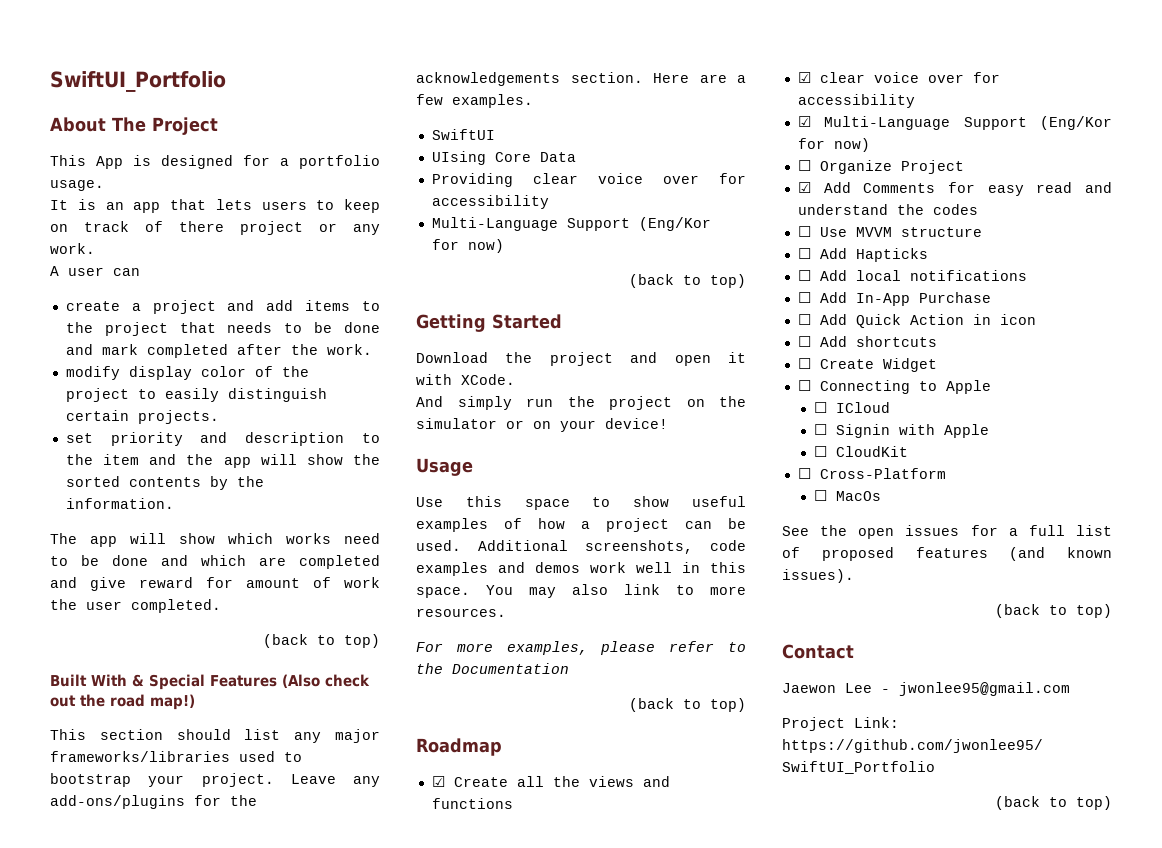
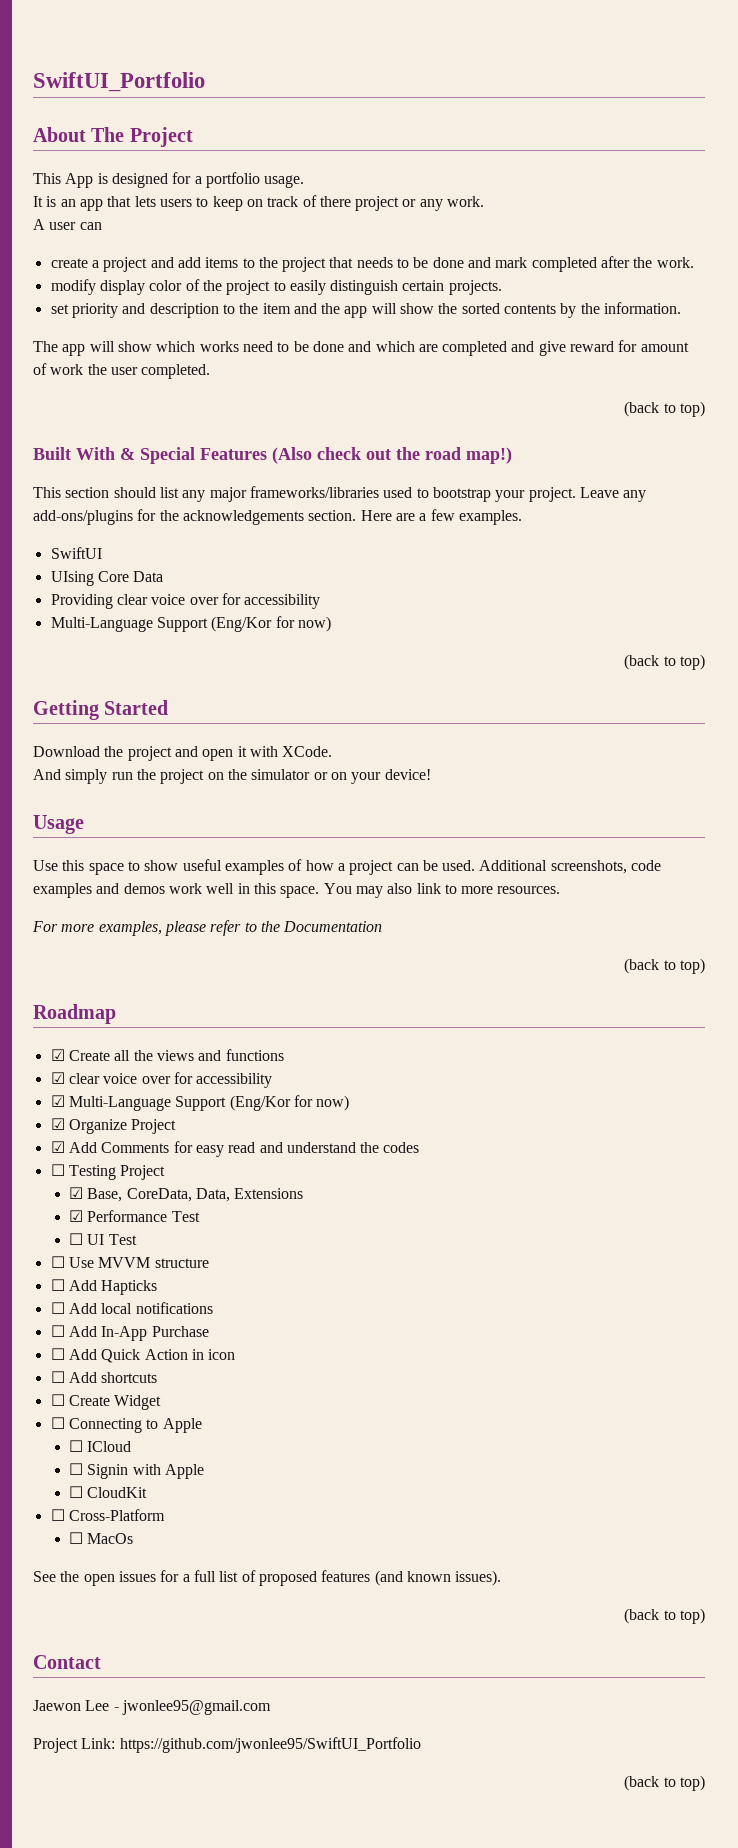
[797,160,811,171] ☐ -> [50,1118,65,1130] ☑
(978, 209) none -> [50,1164,166,1180] [69,1187,304,1202] [69,1210,200,1222] [69,1233,137,1245] // ☐ Testing Project // ☑ Base, CoreData, Data, Extensions // ☑ Performance Test // ☐ UI Test

